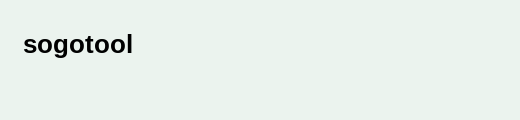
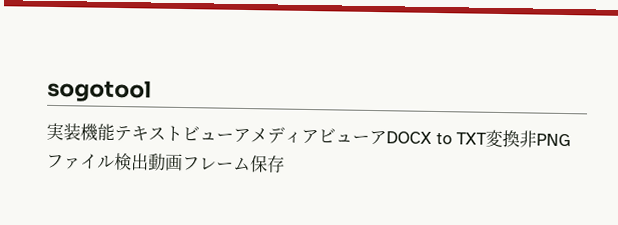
(133, 46) none -> [46,122,571,148] [46,152,285,173] // 実装機能テキストビューアメディアビューアDOCX to TXT変換非PNGファイル検出動画フレーム保存

